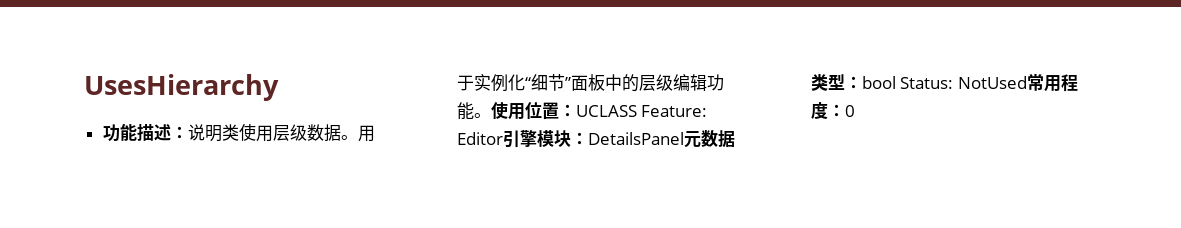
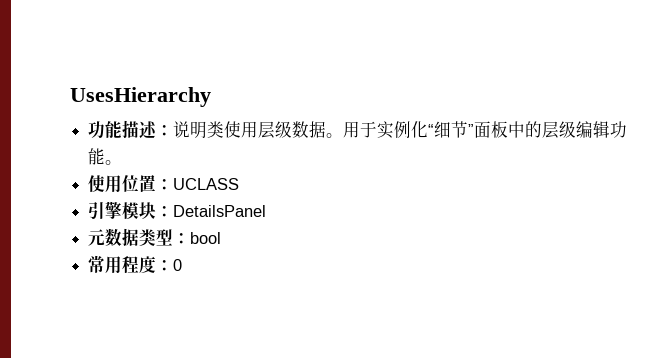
(491, 115) none -> (123, 162) //
[641,105,708,117] [456,132,503,145] Feature: Editor -> (240, 184) //
(684, 138) none -> (267, 211) //
[900,76,1027,89] Status: NotUsed -> (222, 238) //

